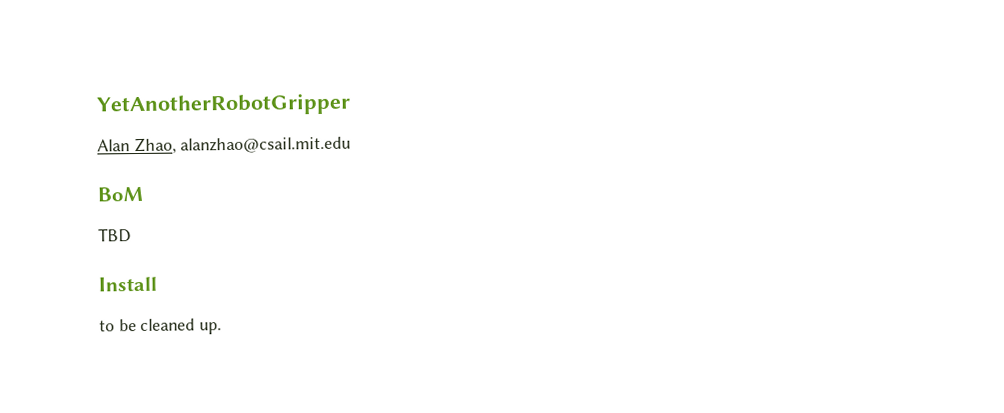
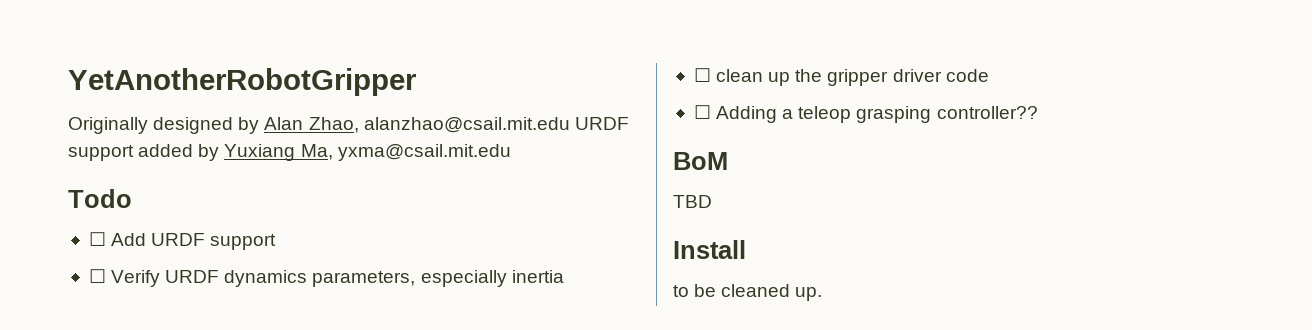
(350, 104) none -> [68,117,260,134] Originally designed by
(352, 145) none -> [574,117,629,130] [68,144,511,161] [68,189,132,208] [88,232,277,250] [88,269,564,287] [693,68,989,86] [693,105,1038,123] URDF support added by Yuxiang Ma, yxma@csail.mit.edu // Todo // ☐ Add URDF support // ☐ Verify URDF dynamics parameters, especially inertia // ☐ clean up the gripper driver code // ☐ Adding a teleop grasping controller??

